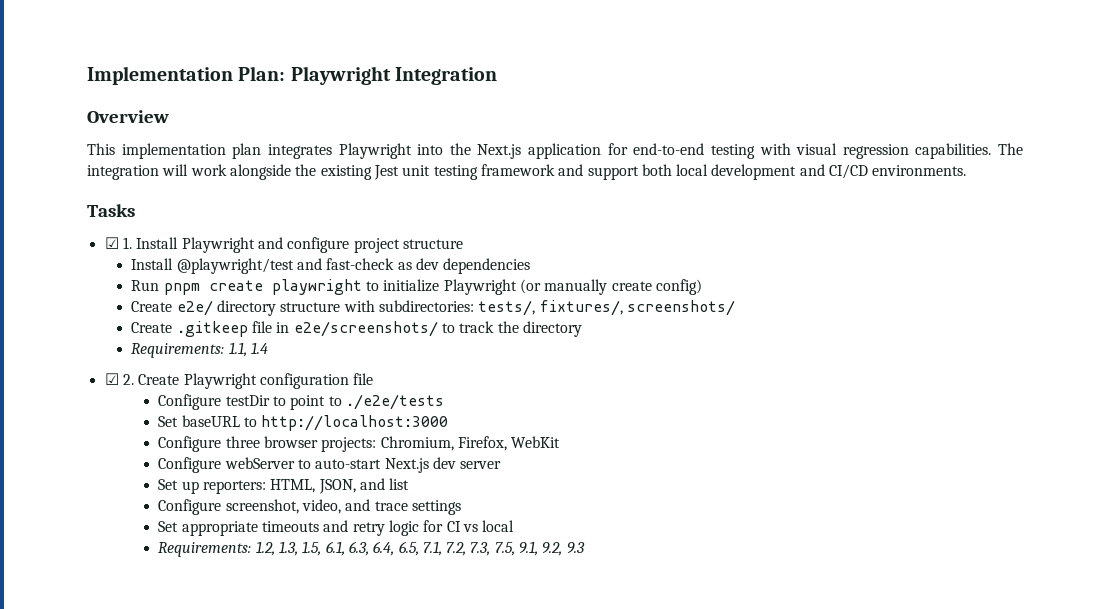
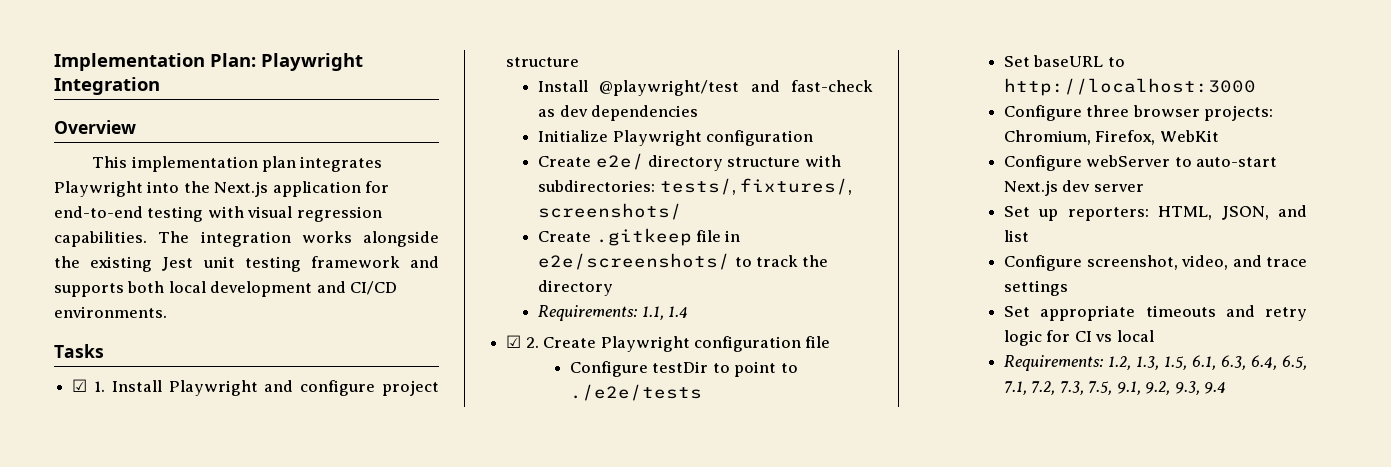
[162,164,227,176] will work -> [301,231,352,243] works
[587,166,639,180] support -> [54,283,124,297] supports
[131,279,703,295] Run pnpm create playwright to initialize Playwright (or manually create config) -> [538,130,813,146] Initialize Playwright configuration
[566,542,585,554] 9.3 -> [1174,381,1227,395] 9.3, 9.4

